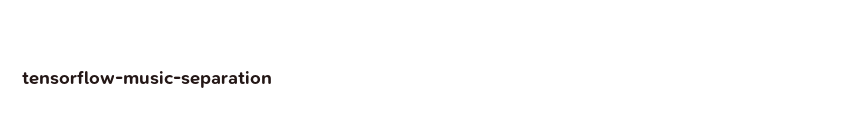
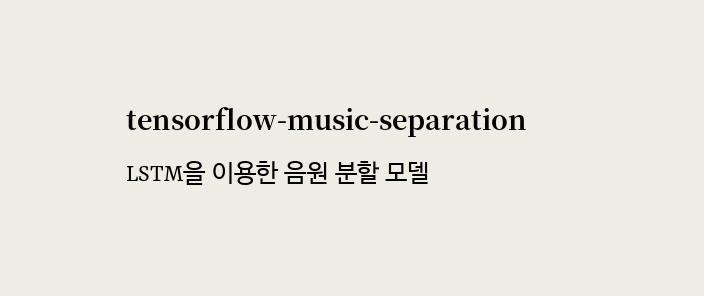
(272, 79) none -> [126,161,430,185] // LSTM을 이용한 음원 분할 모델

